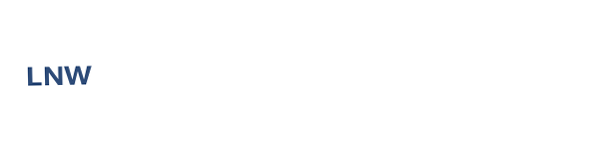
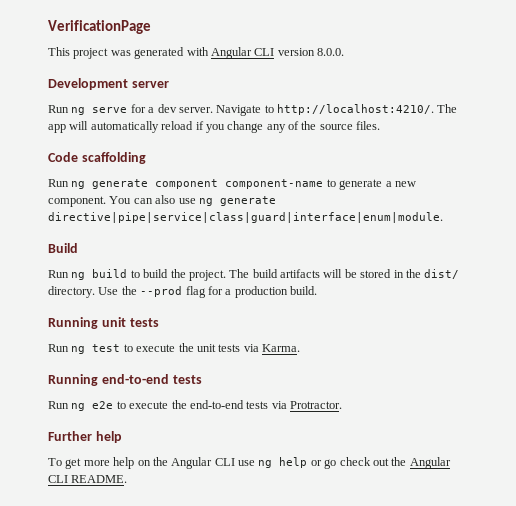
[25,65,93,86] LNW -> [48,20,151,34] [48,47,344,59] [48,78,169,90] [48,104,458,116] [48,121,381,133] [48,152,146,164] [48,179,416,190] [48,195,276,207] [48,212,443,223] [48,243,78,253] [48,269,460,281] [48,286,317,298] [48,317,159,329] [48,343,300,354] [48,374,202,386] [48,400,342,411] [48,431,122,443] [48,457,451,469] [48,475,128,483] VerificationPage // This project was generated with Angular CLI version 8.0.0. // Development server // Run ng serve for a dev server. Navigate to http://localhost:4210/. The app will automatically reload if you change any of the source files. // Code scaffolding // Run ng generate component component-name to generate a new component. You can also use ng generate directive|pipe|service|class|guard|interface|enum|module. // Build // Run ng build to build the project. The build artifacts will be stored in the dist/ directory. Use the --prod flag for a production build. // Running unit tests // Run ng test to execute the unit tests via Karma. // Running end-to-end tests // Run ng e2e to execute the end-to-end tests via Protractor. // Further help // To get more help on the Angular CLI use ng help or go check out the Angular CLI README.

